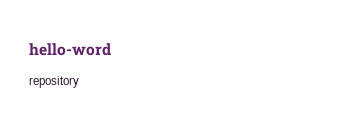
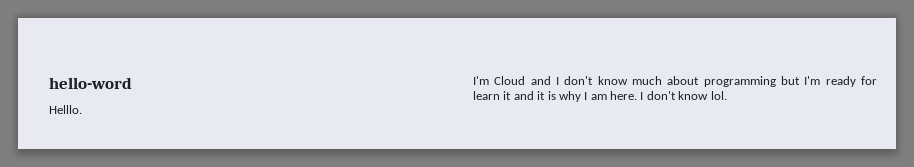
[29,76,79,88] repository -> [49,105,82,114] [473,76,877,87] [473,91,727,102] Helllo. // I'm Cloud and I don't know much about programming but I'm ready for learn it and it is why I am here. I don't know lol.

